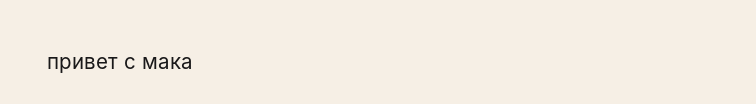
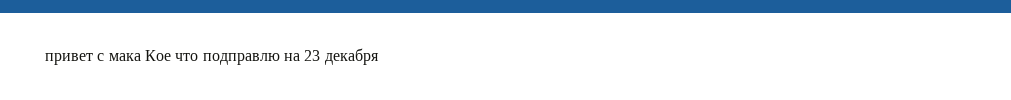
(193, 63) none -> [144,48,379,65] Кое что подправлю на 23 декабря

